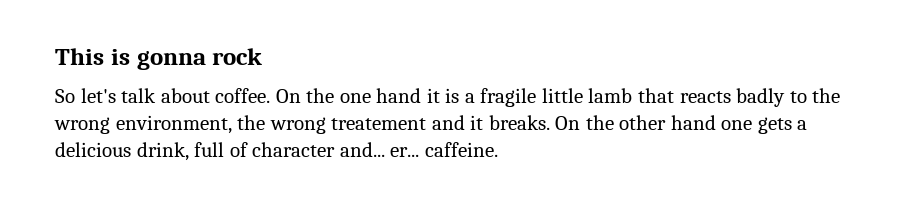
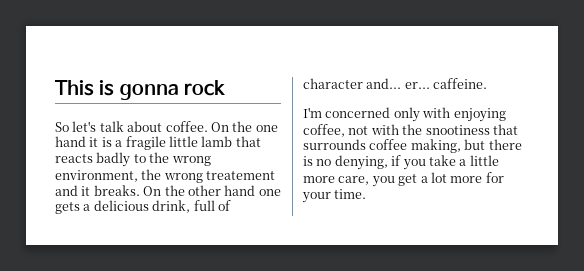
(498, 149) none -> [303,107,506,122] [303,124,518,137] [303,139,522,153] [303,155,499,170] [303,172,504,187] [302,189,367,203] // I'm concerned only with enjoying coffee, not with the snootiness that surrounds coffee making, but there is no denying, if you take a little more care, you get a lot more for your time.

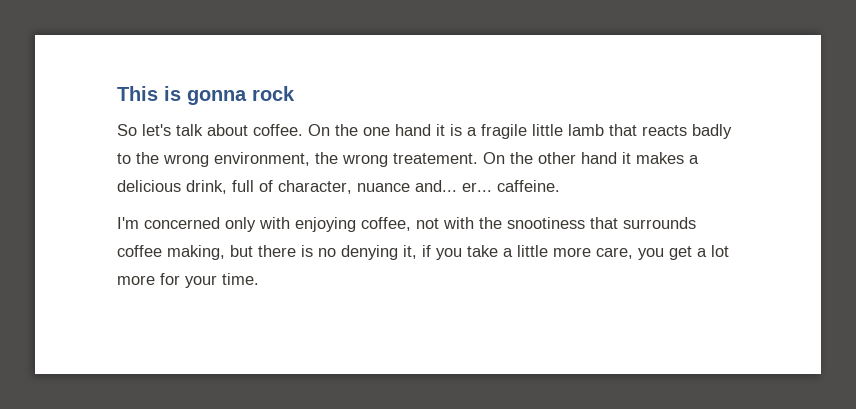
[206,171,276,180] [55,185,140,196] treatement and it breaks. -> [393,153,478,164] treatement.
[258,189,281,196] [55,202,80,214] one gets -> [622,152,684,164] it makes
[303,78,363,89] character -> [278,180,410,194] character, nuance
[334,155,388,170] denying, -> [341,245,417,260] denying it,

